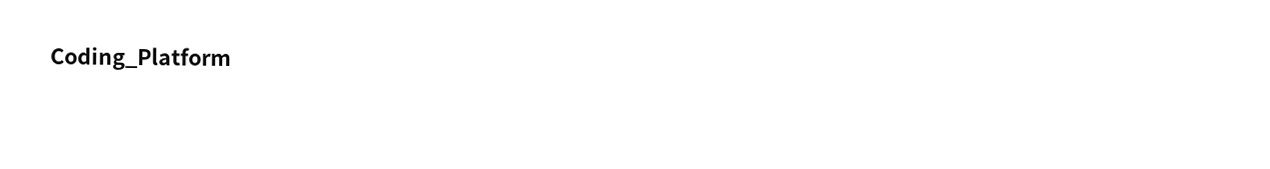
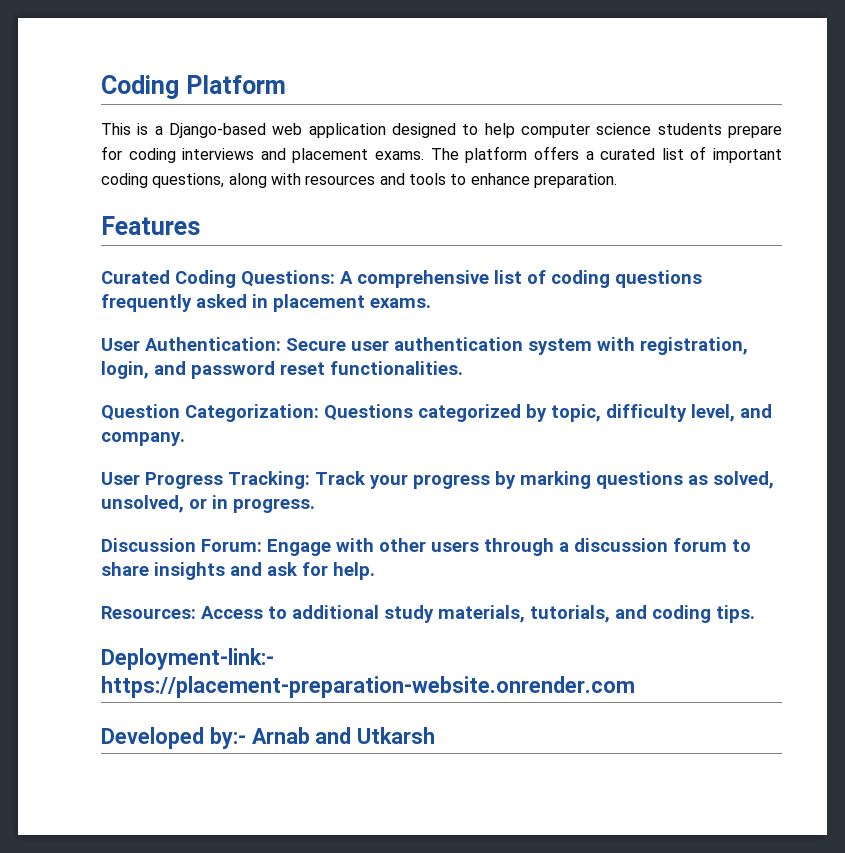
[50,46,232,71] Coding_Platform -> [101,75,286,99] [101,123,782,138] [101,146,783,163] [101,173,617,188] [101,216,200,235] [101,270,702,288] [101,294,431,312] [101,337,748,355] [101,361,463,379] [101,404,772,422] [101,432,185,446] [101,471,774,489] [101,495,315,513] [101,538,751,556] [101,562,375,580] [101,605,755,623] [101,648,274,670] [101,676,635,698] [101,727,436,749] Coding Platform // This is a Django-based web application designed to help computer science students prepare for coding interviews and placement exams. The platform offers a curated list of important coding questions, along with resources and tools to enhance preparation. // Features // Curated Coding Questions: A comprehensive list of coding questions frequently asked in placement exams. // User Authentication: Secure user authentication system with registration, login, and password reset functionalities. // Question Categorization: Questions categorized by topic, difficulty level, and company. // User Progress Tracking: Track your progress by marking questions as solved, unsolved, or in progress. // Discussion Forum: Engage with other users through a discussion forum to share insights and ask for help. // Resources: Access to additional study materials, tutorials, and coding tips. // Deployment-link:- https://placement-preparation-website.onrender.com // Developed by:- Arnab and Utkarsh

